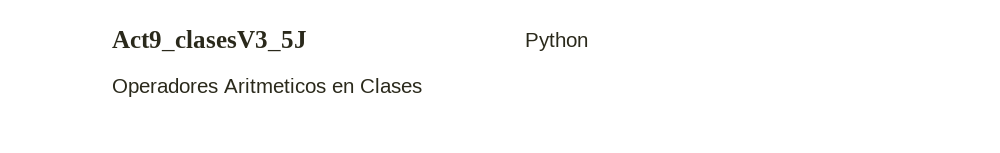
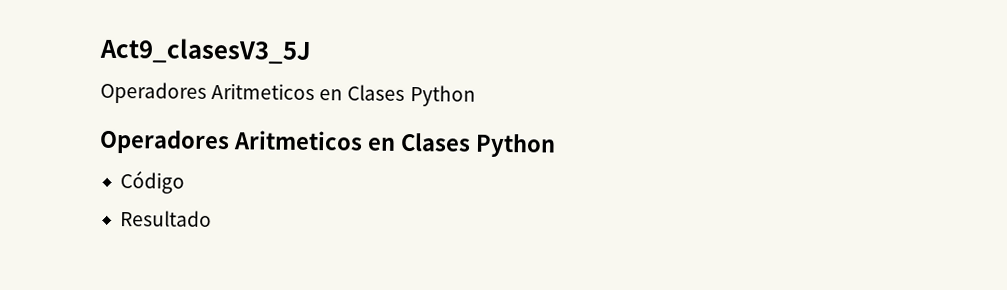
(588, 41) none -> [99,129,556,158] [119,171,185,194] [119,210,212,227] // Operadores Aritmeticos en Clases Python // Código // Resultado

